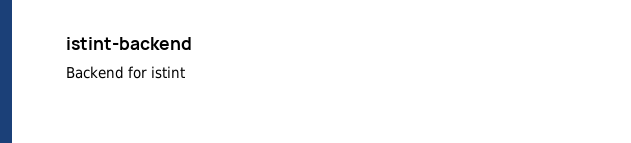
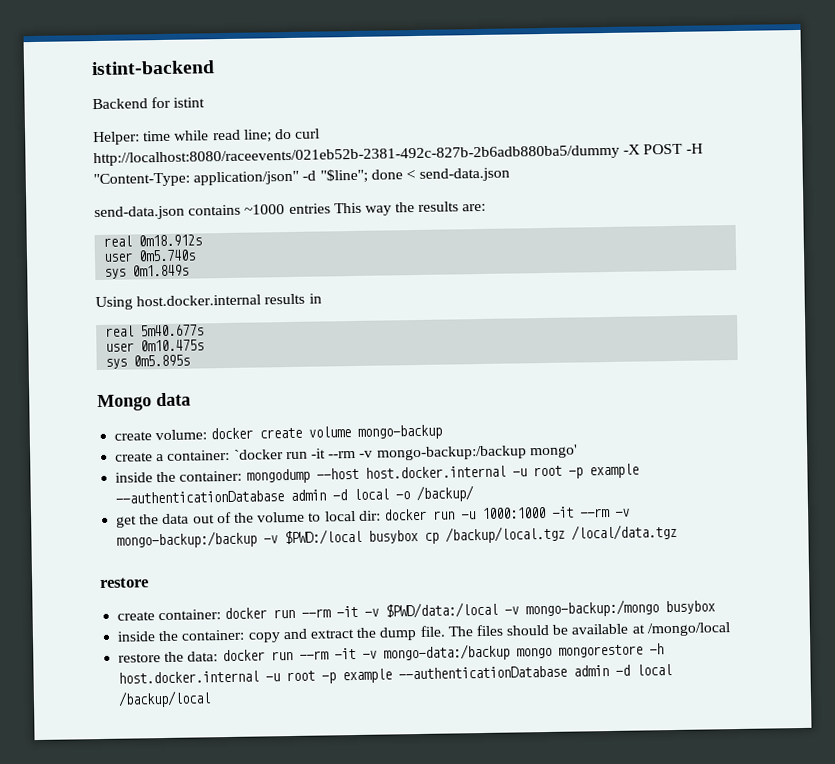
(186, 72) none -> [93,128,321,146] [93,143,703,167] [93,167,511,188] [94,201,487,221] [103,234,203,247] [103,249,197,262] [104,264,190,279] [95,293,322,311] [105,324,205,337] [105,339,205,352] [105,354,191,369] [97,392,191,412] [114,424,443,441] [115,444,578,462] [115,463,639,484] [115,485,475,504] [116,506,630,528] [116,523,678,549] [100,577,149,589] [117,599,717,621] [117,622,731,643] [118,643,664,663] [118,664,673,684] [118,690,212,708] // Helper: time while read line; do curl http://localhost:8080/raceevents/021eb52b-2381-492c-827b-2b6adb880ba5/dummy -X POST -H "Content-Type: application/json" -d "$line"; done < send-data.json // send-data.json contains ~1000 entries This way the results are: // real 0m18.912s // user 0m5.740s // sys 0m1.849s // Using host.docker.internal results in // real 5m40.677s // user 0m10.475s // sys 0m5.895s // Mongo data // create volume: docker create volume mongo-backup // create a container: `docker run -it --rm -v mongo-backup:/backup mongo' // inside the container: mongodump --host host.docker.internal -u root -p example --authenticationDatabase admin -d local -o /backup/ // get the data out of the volume to local dir: docker run -u 1000:1000 -it --rm -v mongo-backup:/backup -v $PWD:/local busybox cp /backup/local.tgz /local/data.tgz // restore // create container: docker run --rm -it -v $PWD/data:/local -v mongo-backup:/mongo busybox // inside the container: copy and extract the dump file. The files should be available at /mongo/local // restore the data: docker run --rm -it -v mongo-data:/backup mongo mongorestore -h host.docker.internal -u root -p example --authenticationDatabase admin -d local /backup/local

